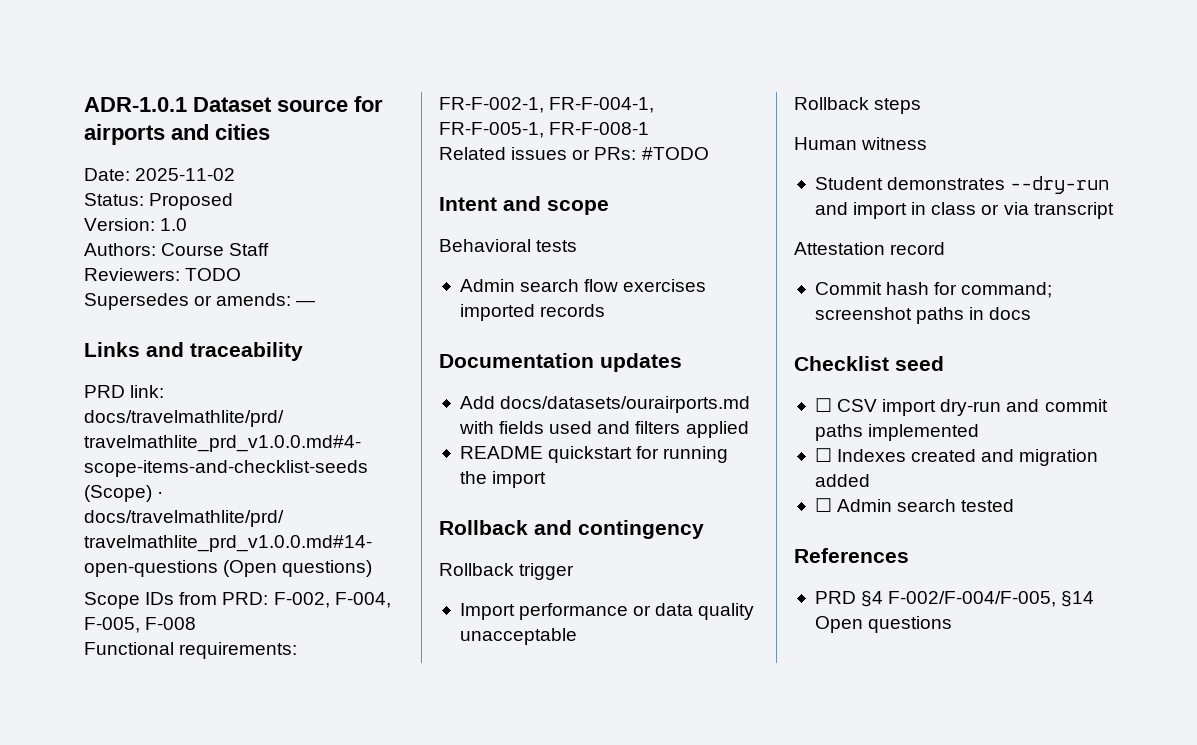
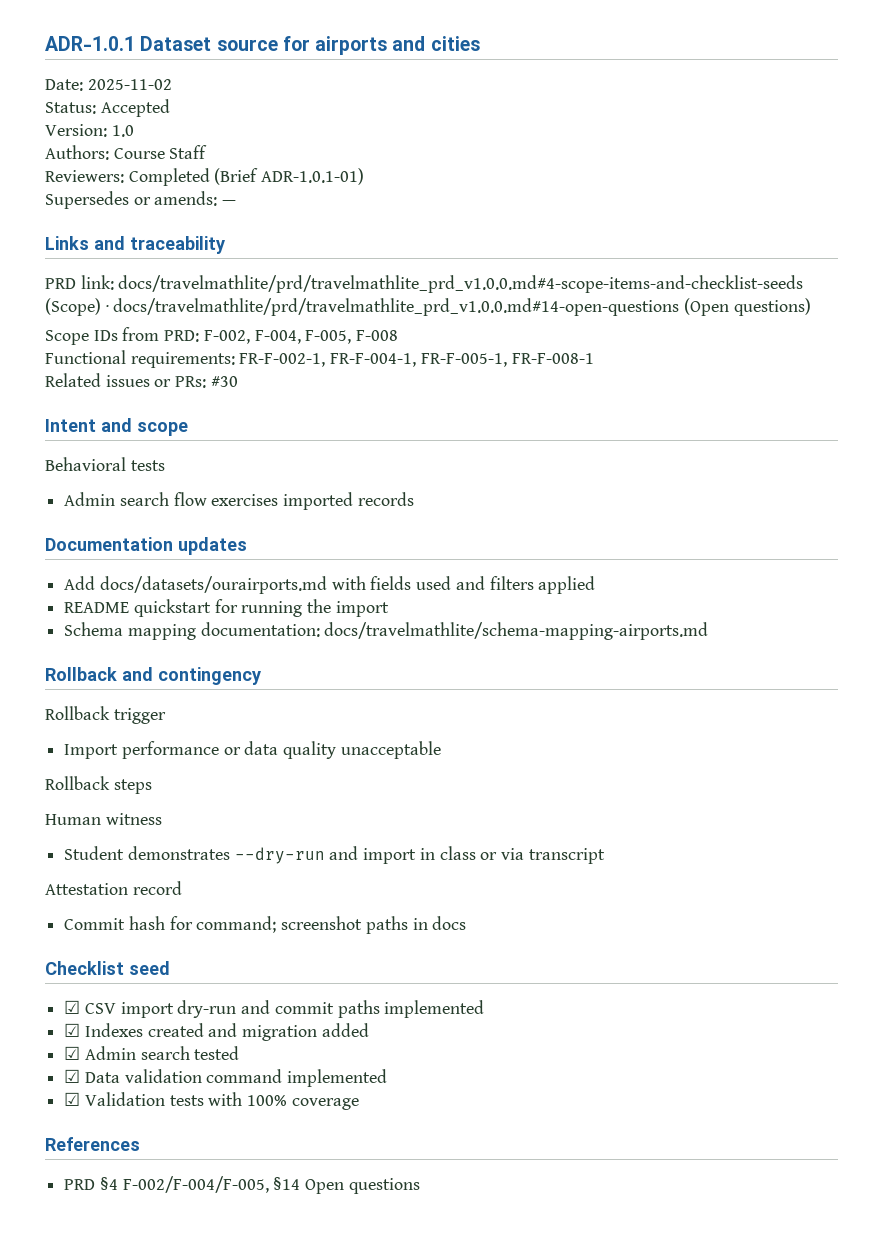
[149,193,234,210] Proposed -> [100,99,170,117] Accepted
[185,268,242,281] TODO -> [128,168,365,186] Completed (Brief ADR-1.0.1-01)
[641,147,709,160] #TODO -> [210,376,238,387] #30
(547, 479) none -> [64,622,709,640] // Schema mapping documentation: docs/travelmathlite/schema-mapping-airports.md
[814,398,832,412] ☐ -> [64,1000,81,1014] ☑
[814,448,832,462] ☐ -> [64,1023,81,1037] ☑
[814,498,832,512] ☐ -> [64,1046,81,1060] ☑
(1015, 505) none -> [64,1069,388,1087] [64,1092,359,1110] // ☑ Data validation command implemented // ☑ Validation tests with 100% coverage

